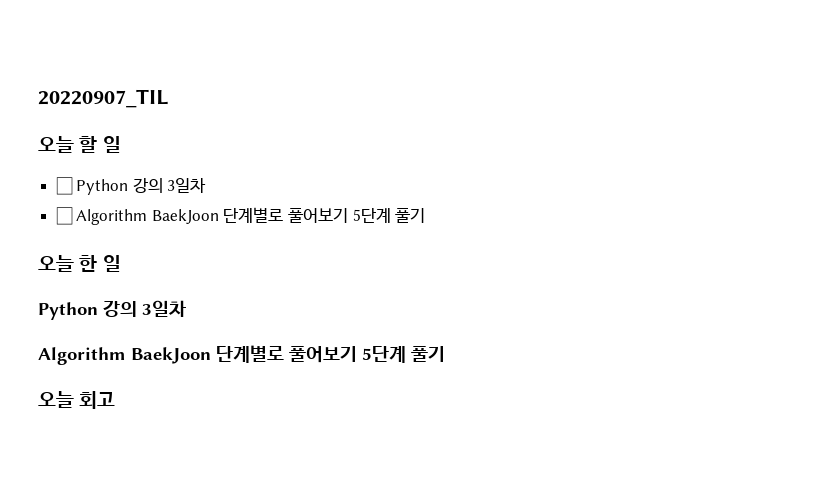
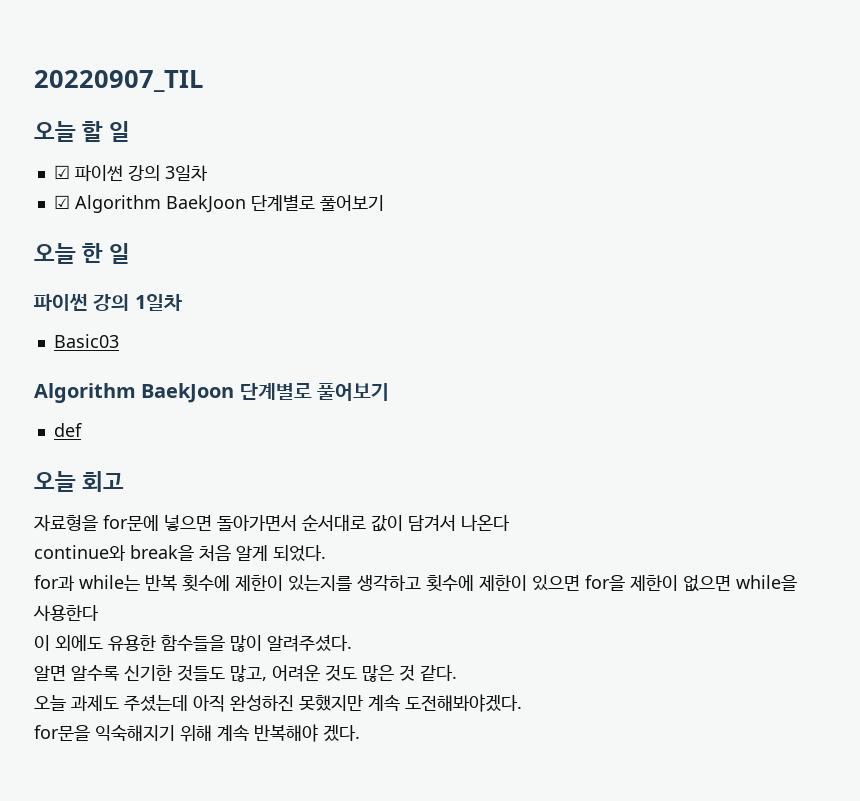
[55,177,207,195] [55,207,426,225] ☐ Python 강의 3일차 // ☐ Algorithm BaekJoon 단계별로 풀어보기 5단계 풀기 -> [53,165,208,182] [53,194,384,213] ☑ 파이썬 강의 3일차 // ☑ Algorithm BaekJoon 단계별로 풀어보기
[38,300,186,320] [38,345,445,365] Python 강의 3일차 // Algorithm BaekJoon 단계별로 풀어보기 5단계 풀기 -> [34,294,182,311] [53,334,119,348] [34,383,390,403] [53,423,82,437] 파이썬 강의 1일차 // Basic03 // Algorithm BaekJoon 단계별로 풀어보기 // def
(116, 400) none -> [34,514,510,532] [34,545,326,562] [34,575,797,592] [33,605,99,621] [34,634,352,652] [34,665,457,682] [34,694,522,712] [34,724,360,742] // 자료형을 for문에 넣으면 돌아가면서 순서대로 값이 담겨서 나온다 // continue와 break을 처음 알게 되었다. // for과 while는 반복 횟수에 제한이 있는지를 생각하고 횟수에 제한이 있으면 for을 제한이 없으면 while을 사용한다 // 이 외에도 유용한 함수들을 많이 알려주셨다. // 알면 알수록 신기한 것들도 많고, 어려운 것도 많은 것 같다. // 오늘 과제도 주셨는데 아직 완성하진 못했지만 계속 도전해봐야겠다. // for문을 익숙해지기 위해 계속 반복해야 겠다.

